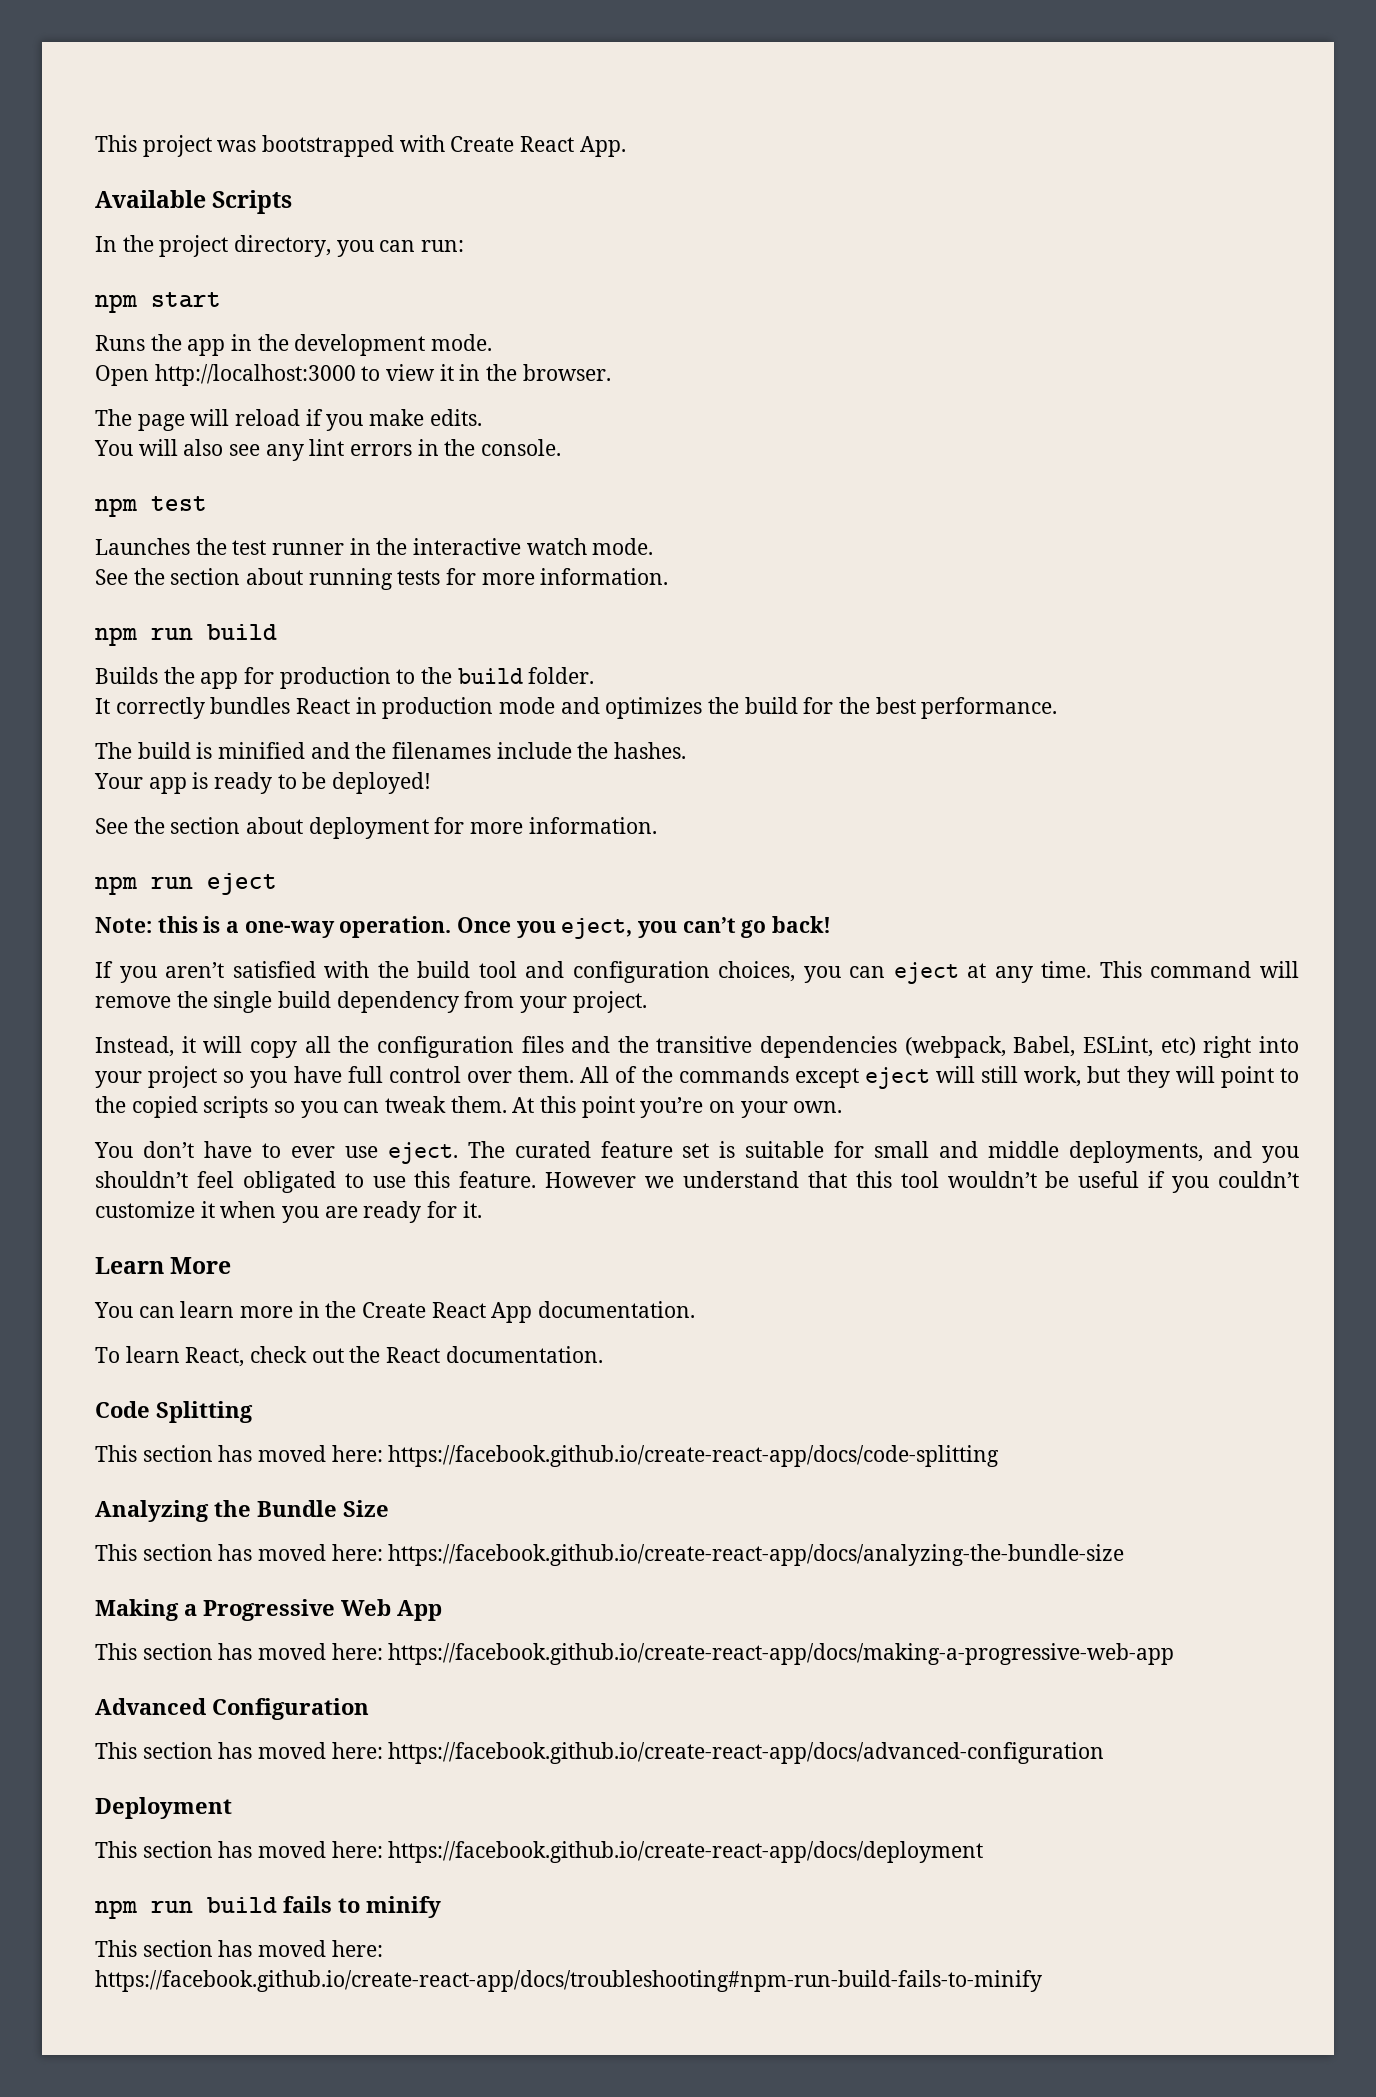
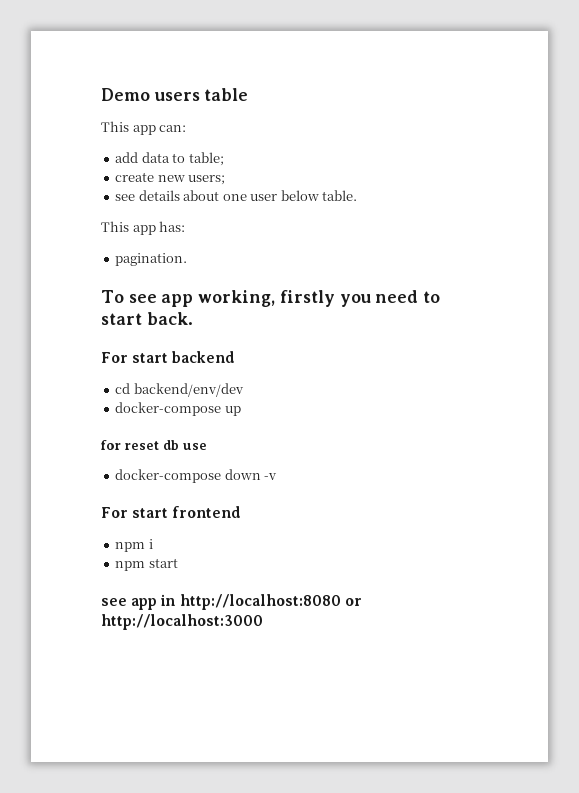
[95,135,626,157] [95,190,293,214] [95,235,465,257] [95,292,221,313] [95,334,493,356] [95,364,611,386] [95,409,482,431] [94,439,562,461] [95,496,207,517] [95,538,654,555] [95,568,669,590] [95,624,277,646] [95,667,595,689] [95,697,1058,719] [95,742,687,759] [94,772,432,794] [95,817,657,839] [95,873,277,895] [95,916,832,939] [95,961,1299,984] [95,991,647,1013] [95,1036,1299,1058] [95,1066,1300,1089] [95,1096,843,1118] [94,1141,1299,1164] [95,1171,1300,1193] [95,1201,482,1223] [95,1257,232,1274] [94,1301,696,1323] [95,1346,603,1367] [95,1401,253,1423] [95,1445,1000,1467] [95,1500,389,1522] [95,1544,1125,1566] [95,1599,442,1621] [95,1643,1175,1665] [95,1698,369,1720] [95,1742,1105,1764] [95,1797,232,1819] [95,1841,984,1863] [95,1896,441,1919] [95,1940,383,1957] [95,1970,1042,1992] This project was bootstrapped with Create React App. // Available Scripts // In the project directory, you can run: // npm start // Runs the app in the development mode. // Open http://localhost:3000 to view it in the browser. // The page will reload if you make edits. // You will also see any lint errors in the console. // npm test // Launches the test runner in the interactive watch mode. // See the section about running tests for more information. // npm run build // Builds the app for production to the build folder. // It correctly bundles React in production mode and optimizes the build for the best performance. // The build is minified and the filenames include the hashes. // Your app is ready to be deployed! // See the section about deployment for more information. // npm run eject // Note: this is a one-way operation. Once you eject, you can’t go back! // If you aren’t satisfied with the build tool and configuration choices, you can eject at any time. This command will remove the single build dependency from your project. // Instead, it will copy all the configuration files and the transitive dependencies (webpack, Babel, ESLint, etc) right into your project so you have full control over them. All of the commands except eject will still work, but they will point to the copied scripts so you can tweak them. At this point you’re on your own. // You don’t have to ever use eject. The curated feature set is suitable for small and middle deployments, and you shouldn’t feel obligated to use this feature. However we understand that this tool wouldn’t be useful if you couldn’t customize it when you are ready for it. // Learn More // You can learn more in the Create React App documentation. // To learn React, check out the React documentation. // Code Splitting // This section has moved here: https://facebook.github.io/create-react-app/docs/code-splitting // Analyzing the Bundle Size // This section has moved here: https://facebook.github.io/create-react-app/docs/analyzing-the-bundle-size // Making a Progressive Web App // This section has moved here: https://facebook.github.io/create-react-app/docs/making-a-progressive-web-app // Advanced Configuration // This section has moved here: https://facebook.github.io/create-react-app/docs/advanced-configuration // Deployment // This section has moved here: https://facebook.github.io/create-react-app/docs/deployment // npm run build fails to minify // This section has moved here: https://facebook.github.io/create-react-app/docs/troubleshooting#npm-run-build-fails-to-minify -> [101,88,249,101] [101,121,187,135] [115,152,224,166] [115,172,226,185] [115,190,358,201] [101,221,186,235] [115,253,188,266] [101,290,441,307] [101,312,193,325] [101,351,235,363] [115,383,244,397] [115,402,241,416] [101,440,207,450] [115,469,278,483] [101,506,241,518] [115,539,153,552] [115,558,178,571] [101,594,362,610] [101,614,263,630] Demo users table // This app can: // add data to table; // create new users; // see details about one user below table. // This app has: // pagination. // To see app working, firstly you need to start back. // For start backend // cd backend/env/dev // docker-compose up // for reset db use // docker-compose down -v // For start frontend // npm i // npm start // see app in http://localhost:8080 or http://localhost:3000

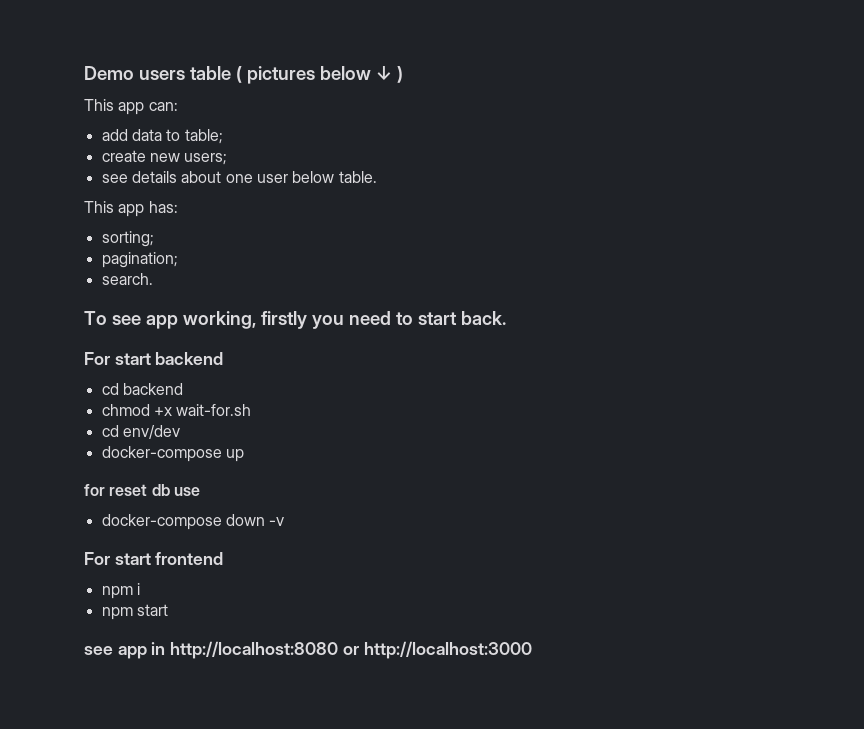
(249, 94) none -> [235,66,403,84] ( pictures below ↓ )
[115,253,188,266] pagination. -> [101,231,154,247] [101,252,178,268] [101,273,153,285] sorting; // pagination; // search.
[133,383,244,397] backend/env/dev -> [122,383,183,395] [101,404,252,416] [101,425,180,439] backend // chmod +x wait-for.sh // cd env/dev

